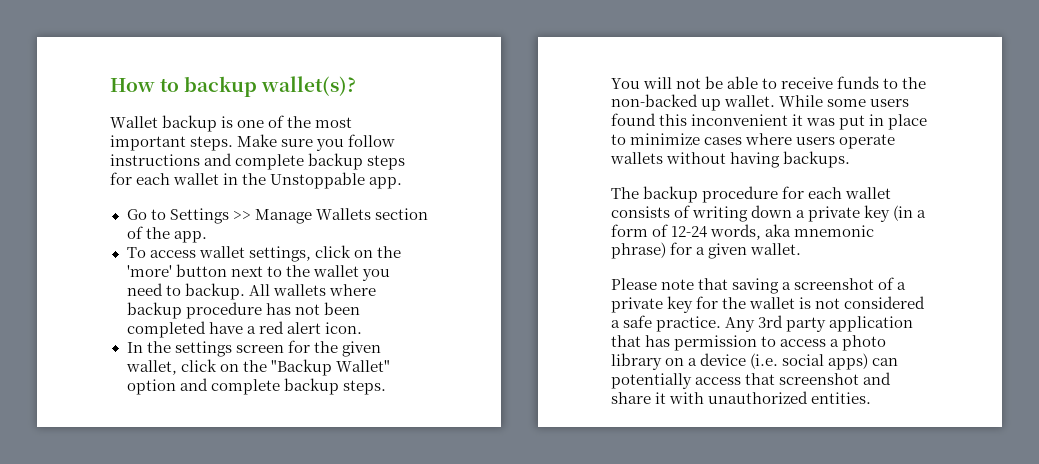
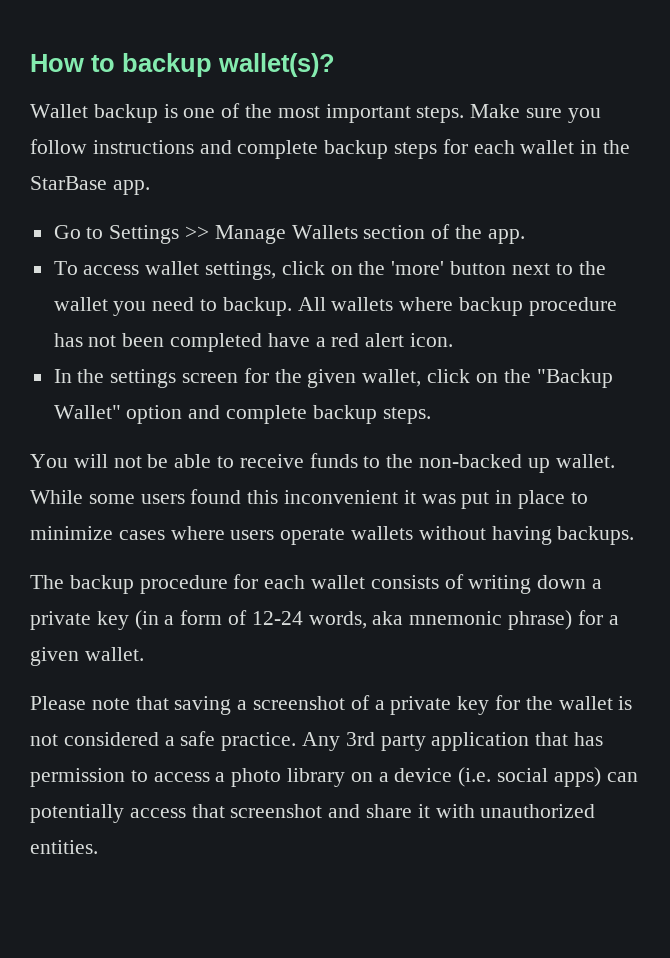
[270,172,366,189] Unstoppable -> [30,176,107,190] StarBase

